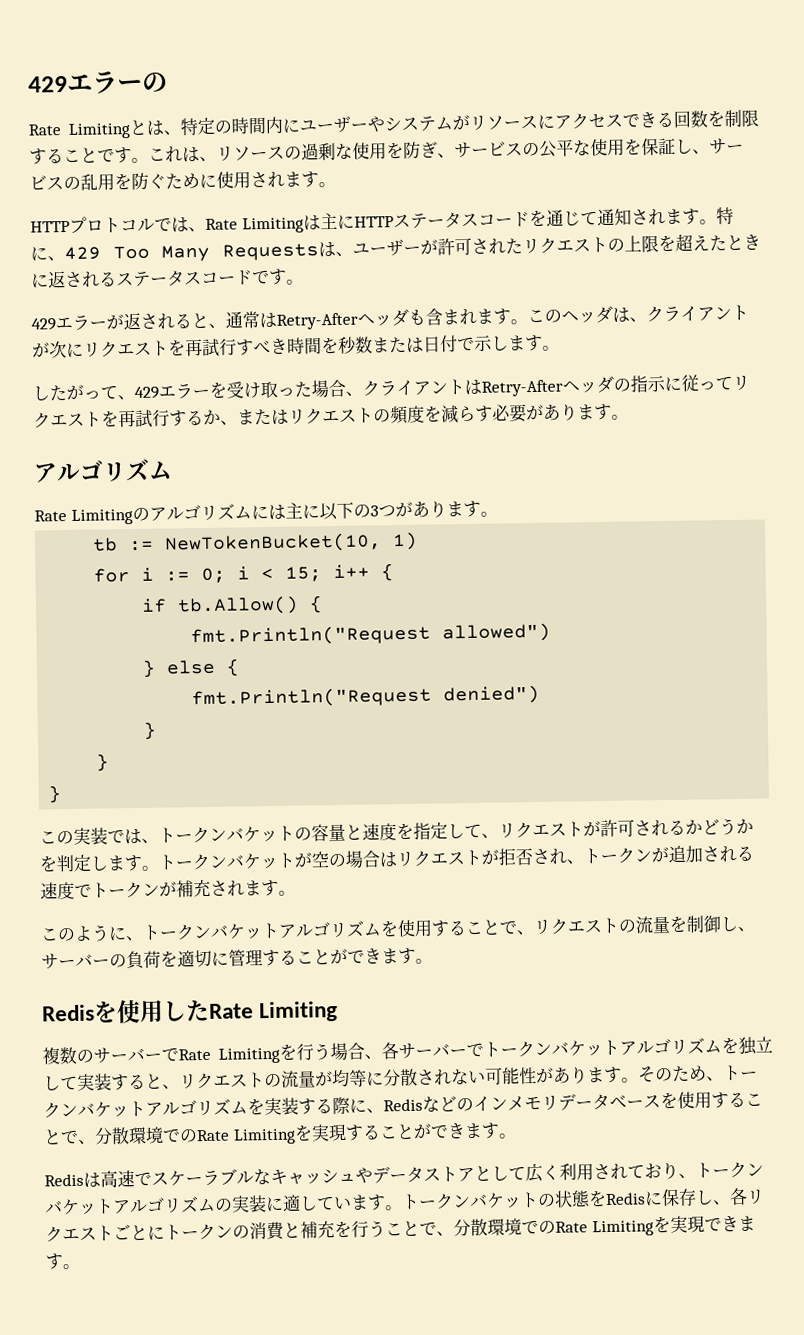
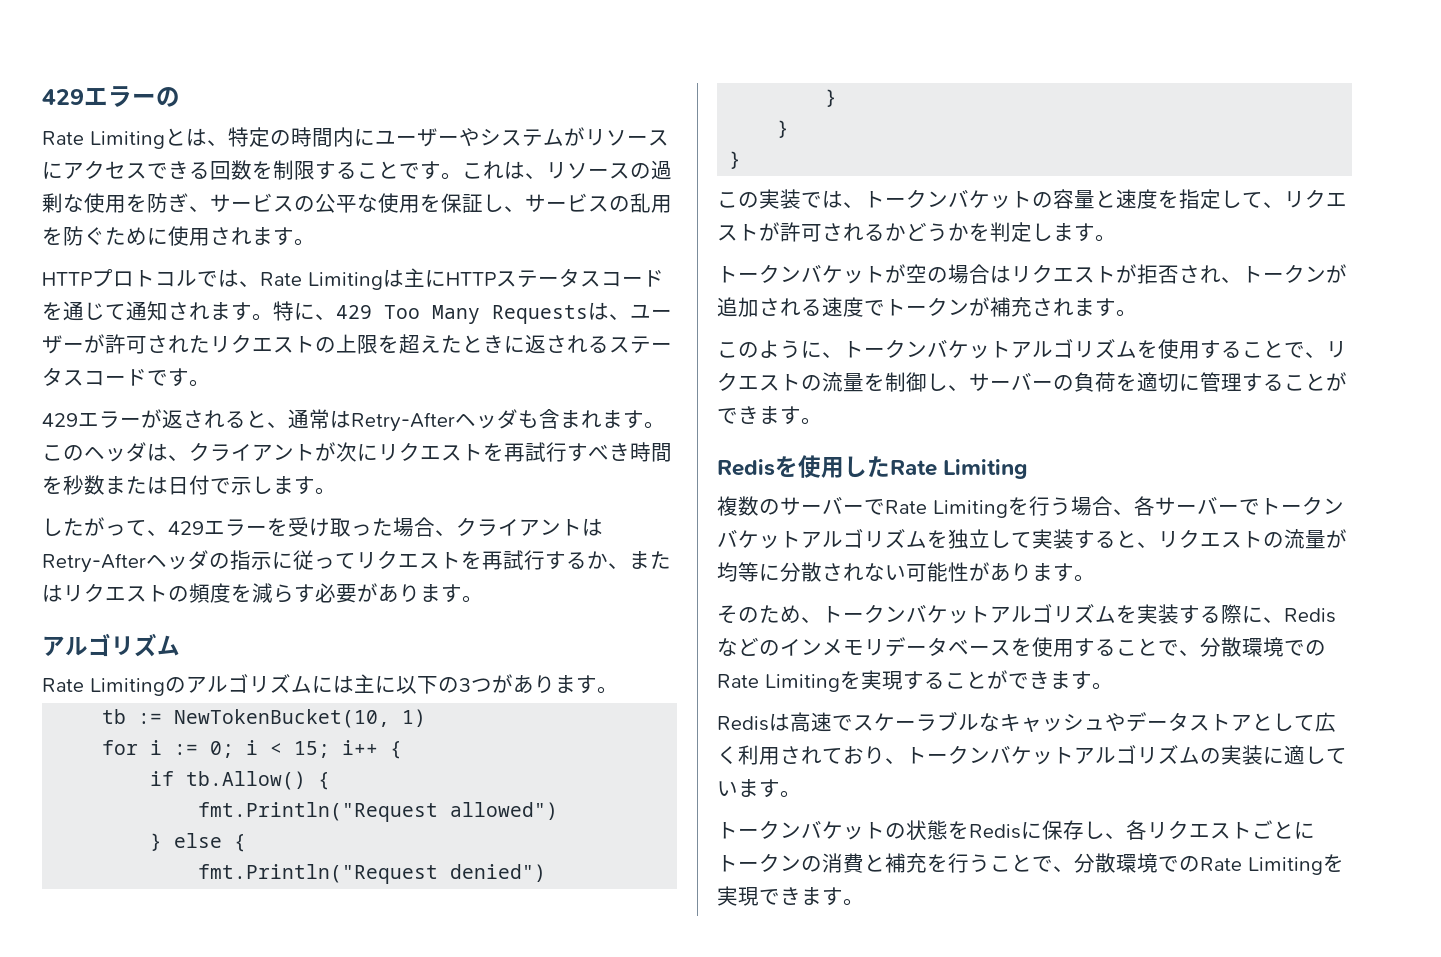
(160, 868) none -> (1116, 238) //
(639, 1080) none -> (1095, 578) //
(403, 1208) none -> (801, 794) //

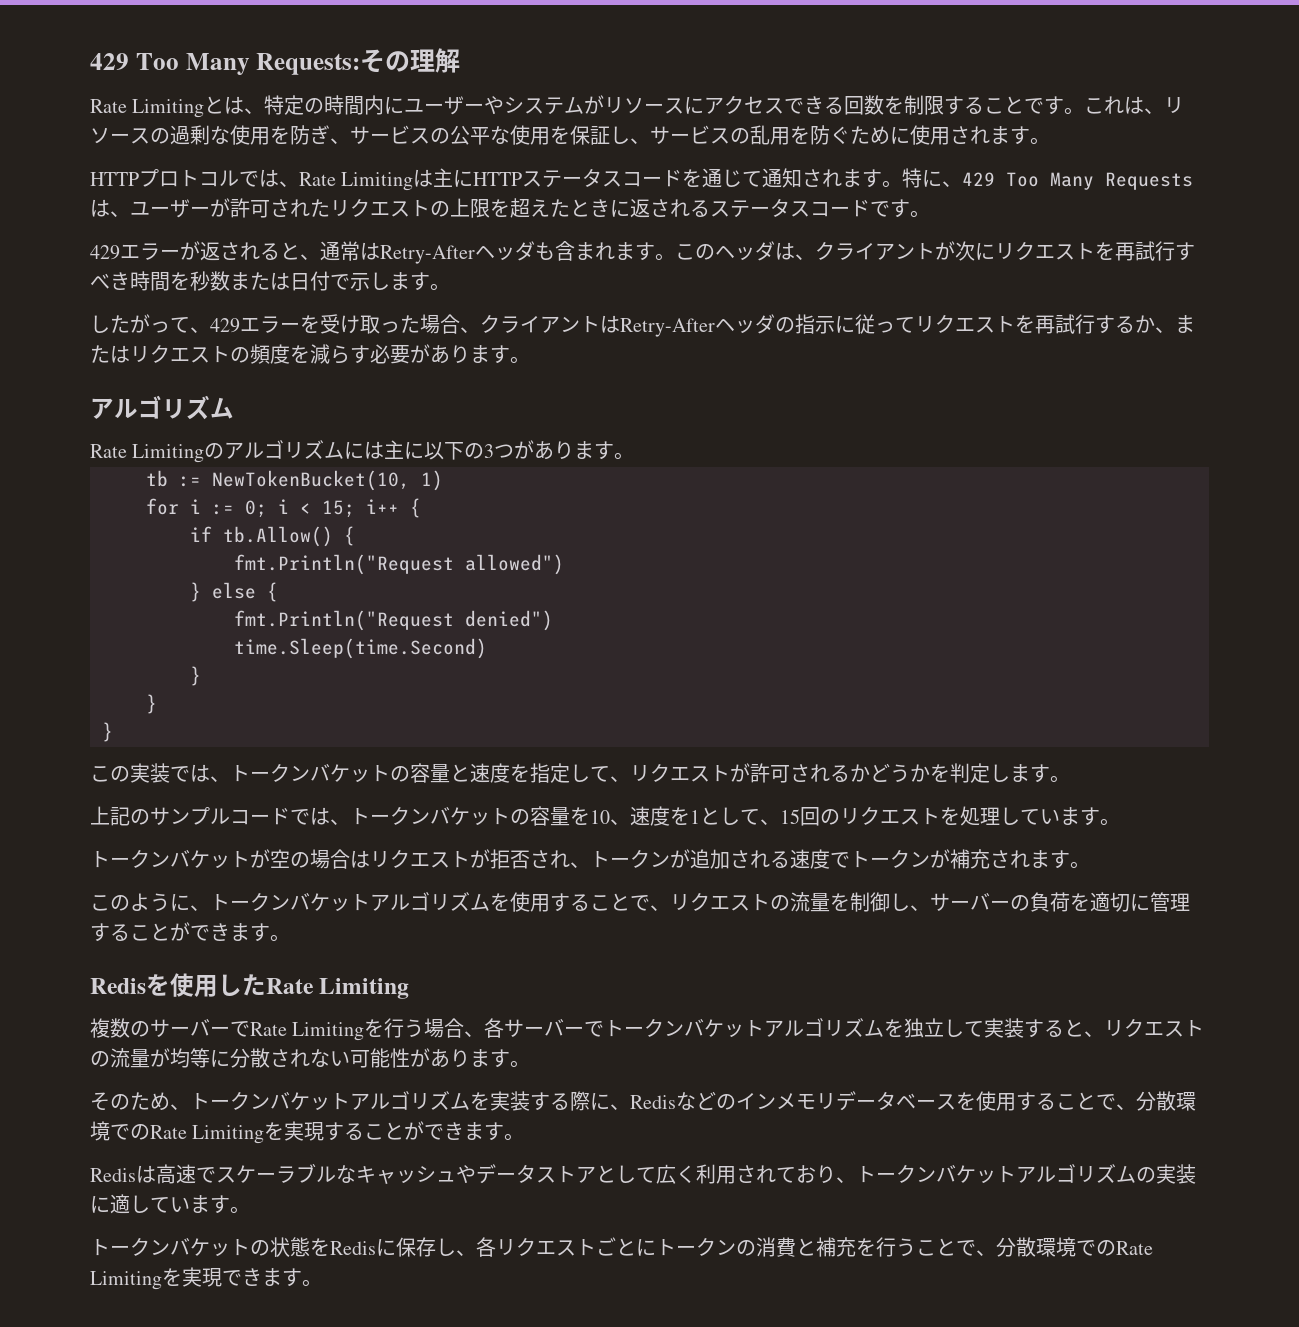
[42,86,180,107] 429エラーの -> [90,48,461,75] 429 Too Many Requests:その理解
(547, 873) none -> [234,638,487,659] // time.Sleep(time.Second)
(1116, 238) none -> [90,806,1120,826] // 上記のサンプルコードでは、トークンバケットの容量を10、速度を1として、15回のリクエストを処理しています。

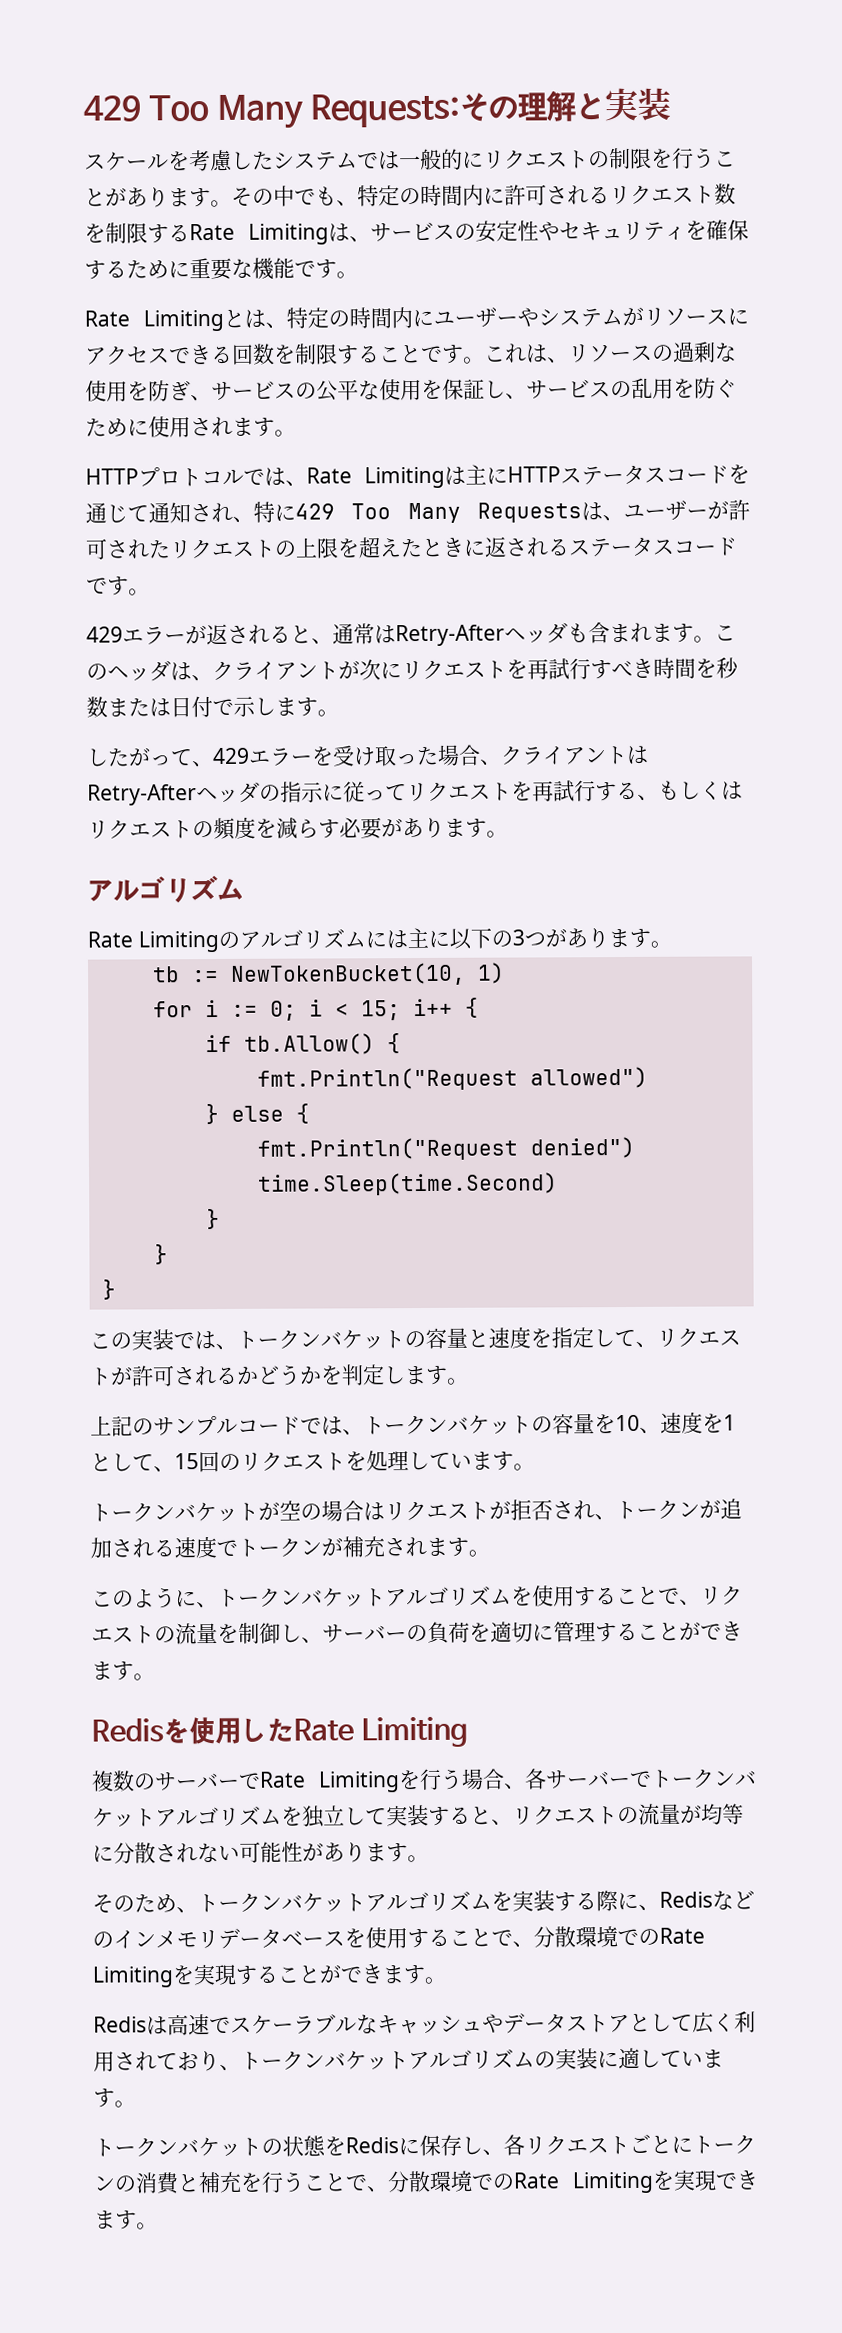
(461, 60) none -> [574,87,671,122] [84,147,736,172] [84,183,736,208] [84,219,749,245] [84,257,358,281] と実装 // スケールを考慮したシステムでは一般的にリクエストの制限を行うことがあります。その中でも、特定の時間内に許可されるリクエスト数を制限するRate Limitingは、サービスの安定性やセキュリティを確保するために重要な機能です。
[842,168,963,188] ます。特に、 -> [232,501,296,523] 、特に
[1135,315,1195,333] [90,345,110,363] か、また -> [637,780,722,801] 、もしく

